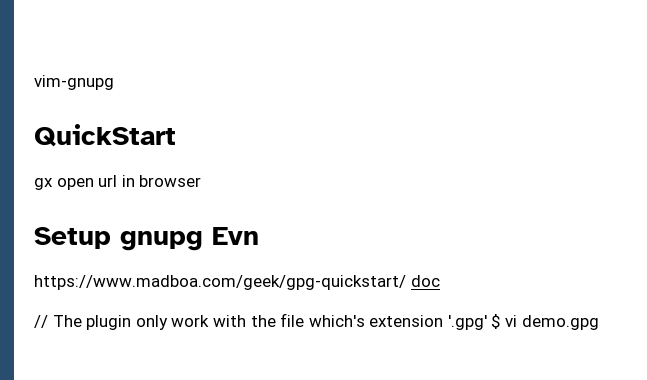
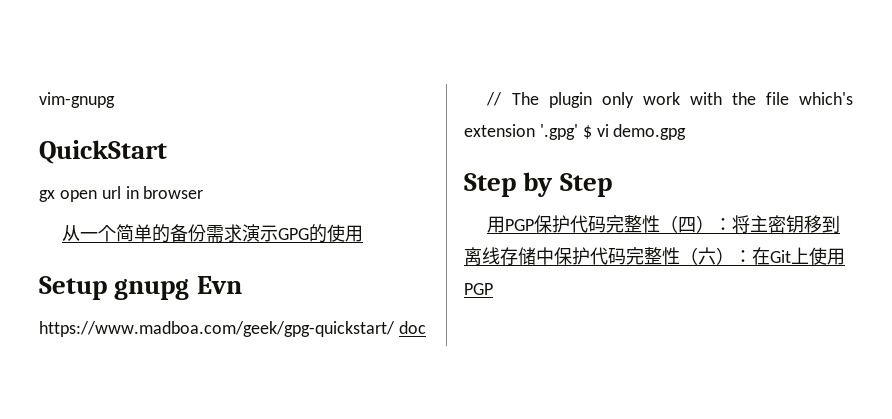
(202, 181) none -> [62,224,364,243] // 从一个简单的备份需求演示GPG的使用
(599, 322) none -> [464,172,612,197] [487,215,841,233] [464,247,845,265] [464,283,493,295] // Step by Step // 用PGP保护代码完整性（四）：将主密钥移到离线存储中保护代码完整性（六）：在Git上使用PGP

